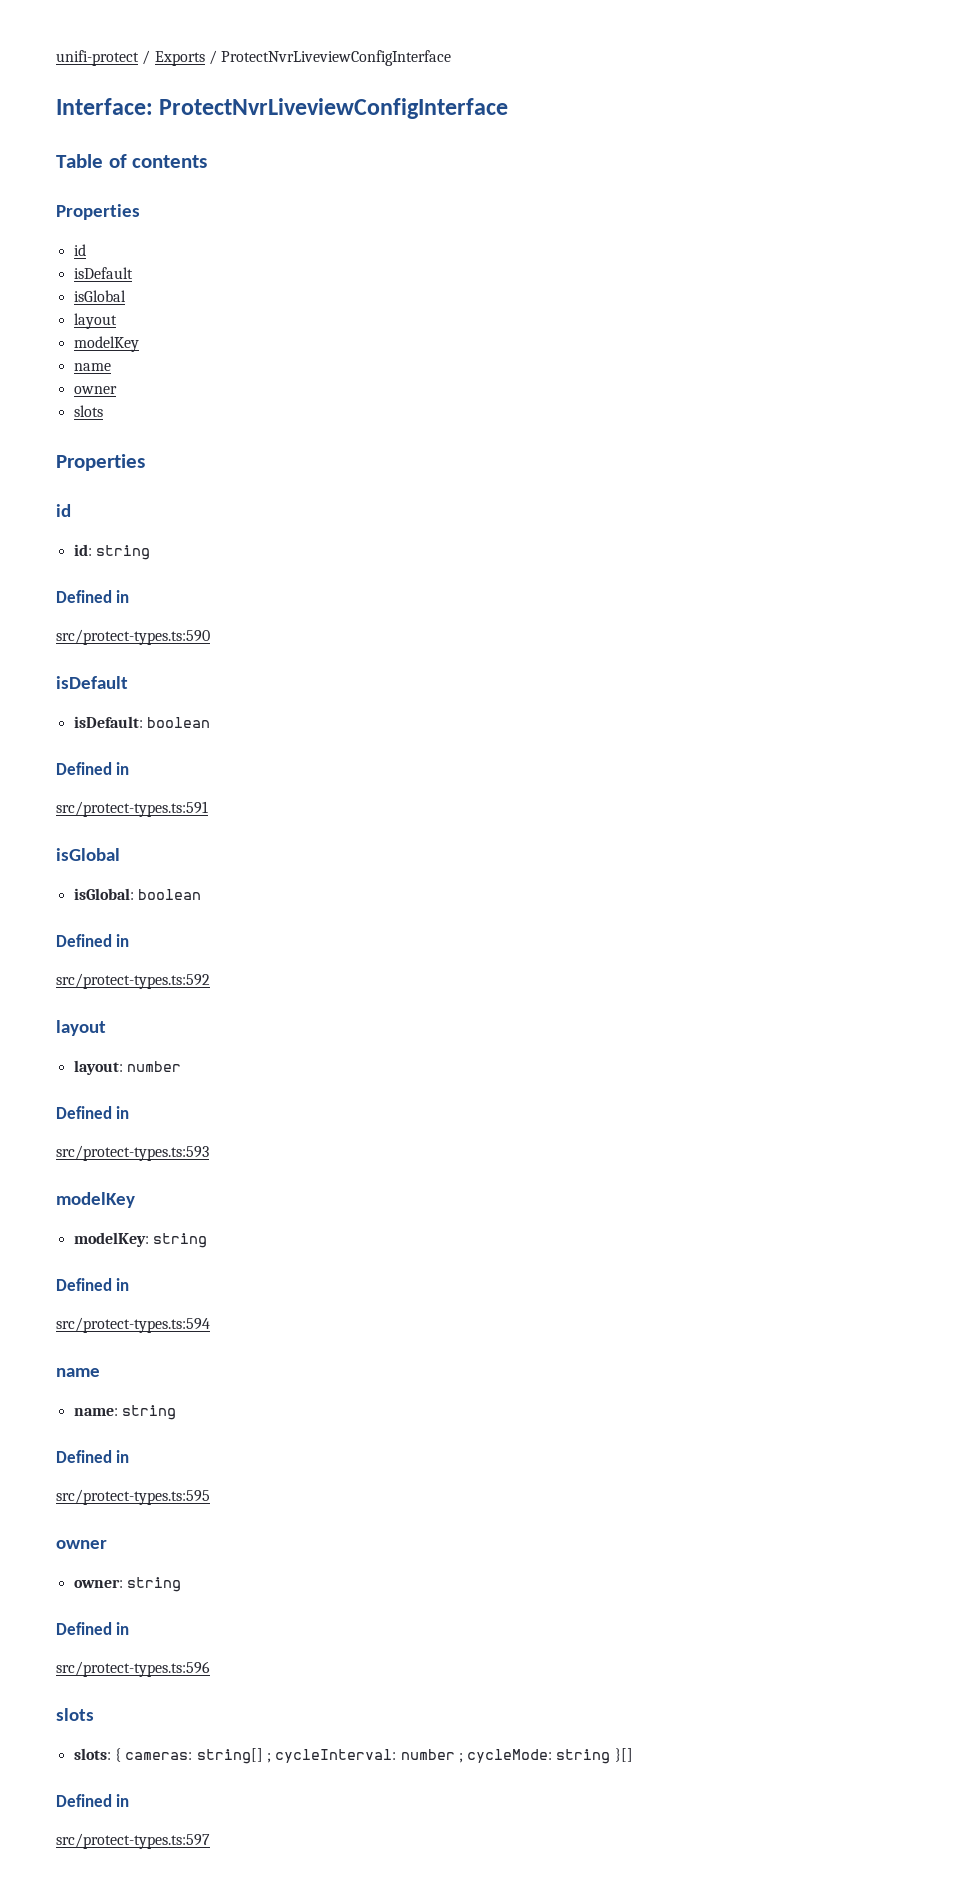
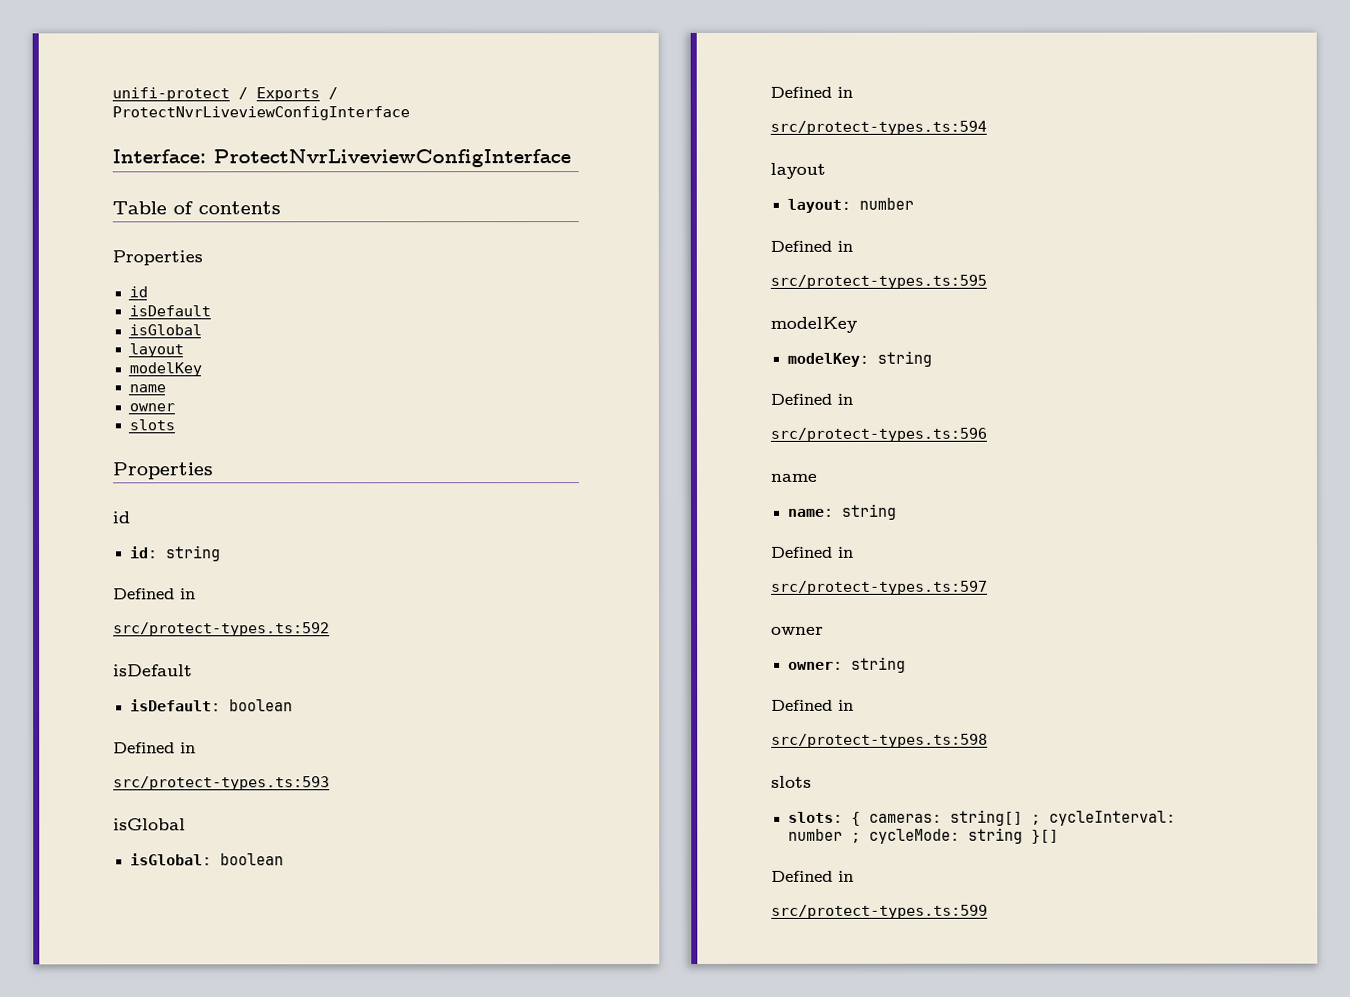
[56,629,210,645] src/protect-types.ts:590 -> [113,622,330,637] src/protect-types.ts:592
[56,801,208,817] src/protect-types.ts:591 -> [113,776,330,791] src/protect-types.ts:593
[56,973,210,989] src/protect-types.ts:592 -> [770,120,987,135] src/protect-types.ts:594
[56,1145,209,1161] src/protect-types.ts:593 -> [770,274,987,289] src/protect-types.ts:595
[56,1317,210,1333] src/protect-types.ts:594 -> [770,427,987,442] src/protect-types.ts:596
[56,1489,210,1505] src/protect-types.ts:595 -> [771,580,988,595] src/protect-types.ts:597
[56,1661,210,1677] src/protect-types.ts:596 -> [771,733,988,748] src/protect-types.ts:598
[56,1833,210,1849] src/protect-types.ts:597 -> [771,904,988,919] src/protect-types.ts:599

